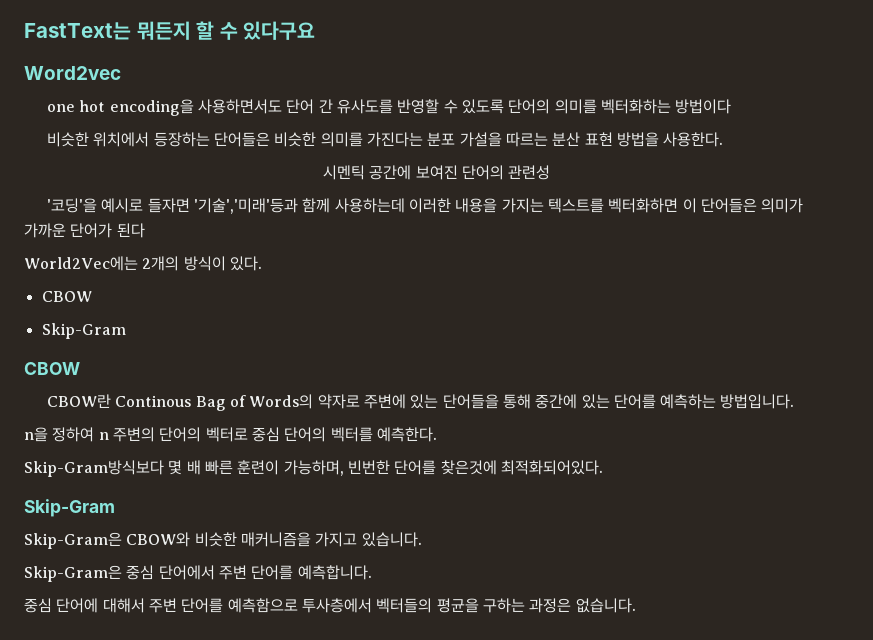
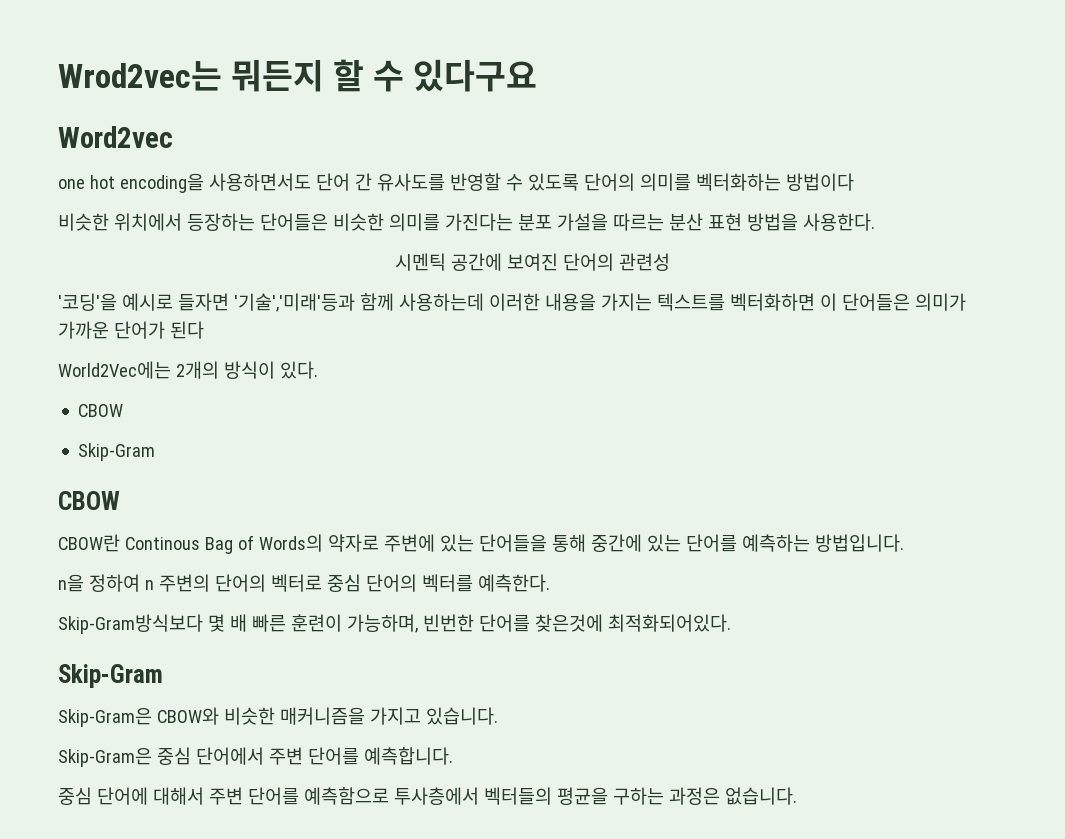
[24,22,131,40] FastText는 -> [58,61,222,91] Wrod2vec는

